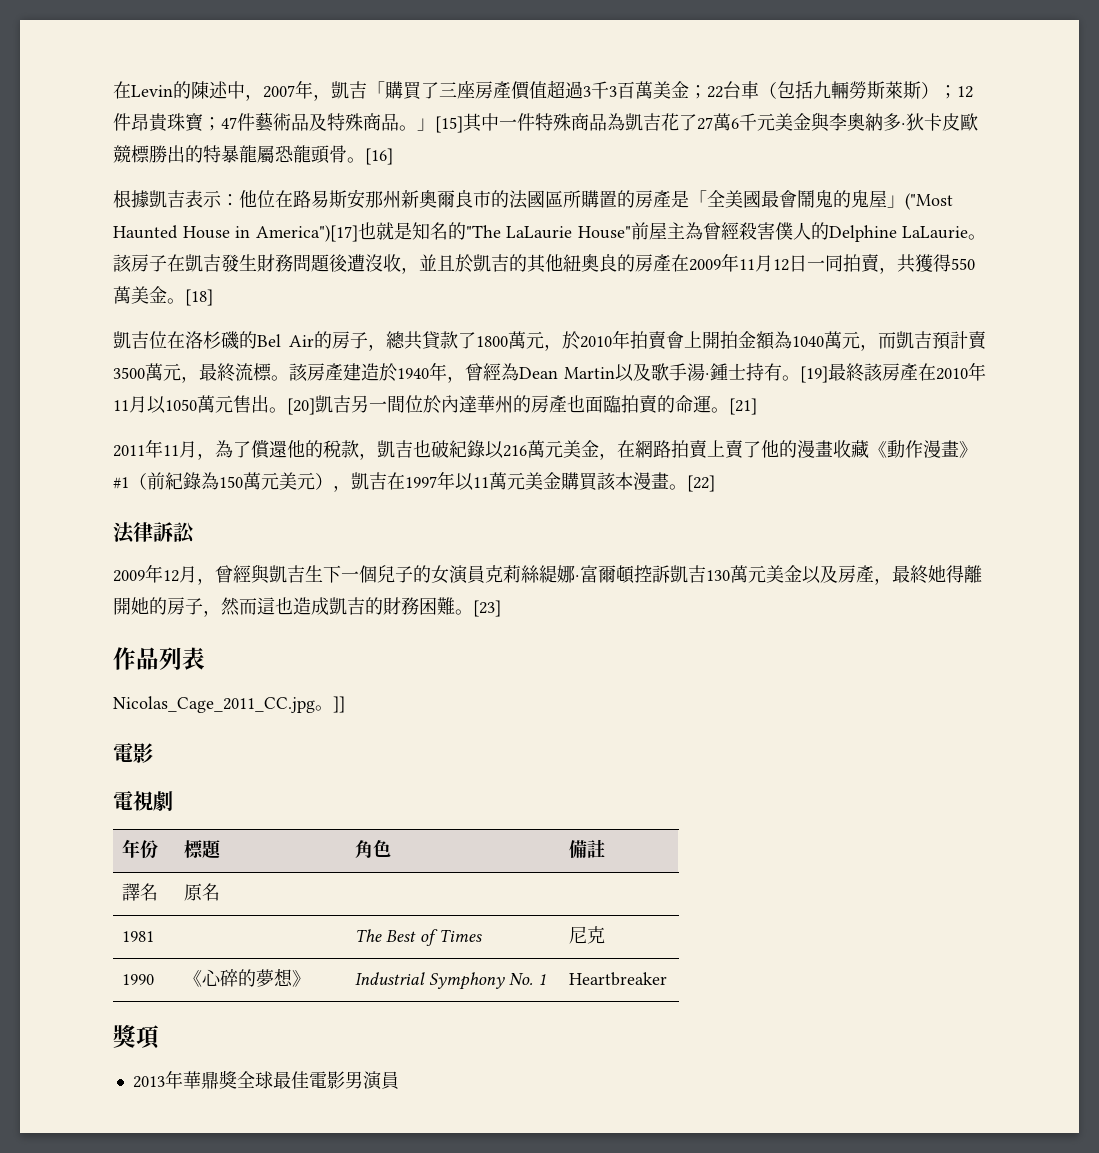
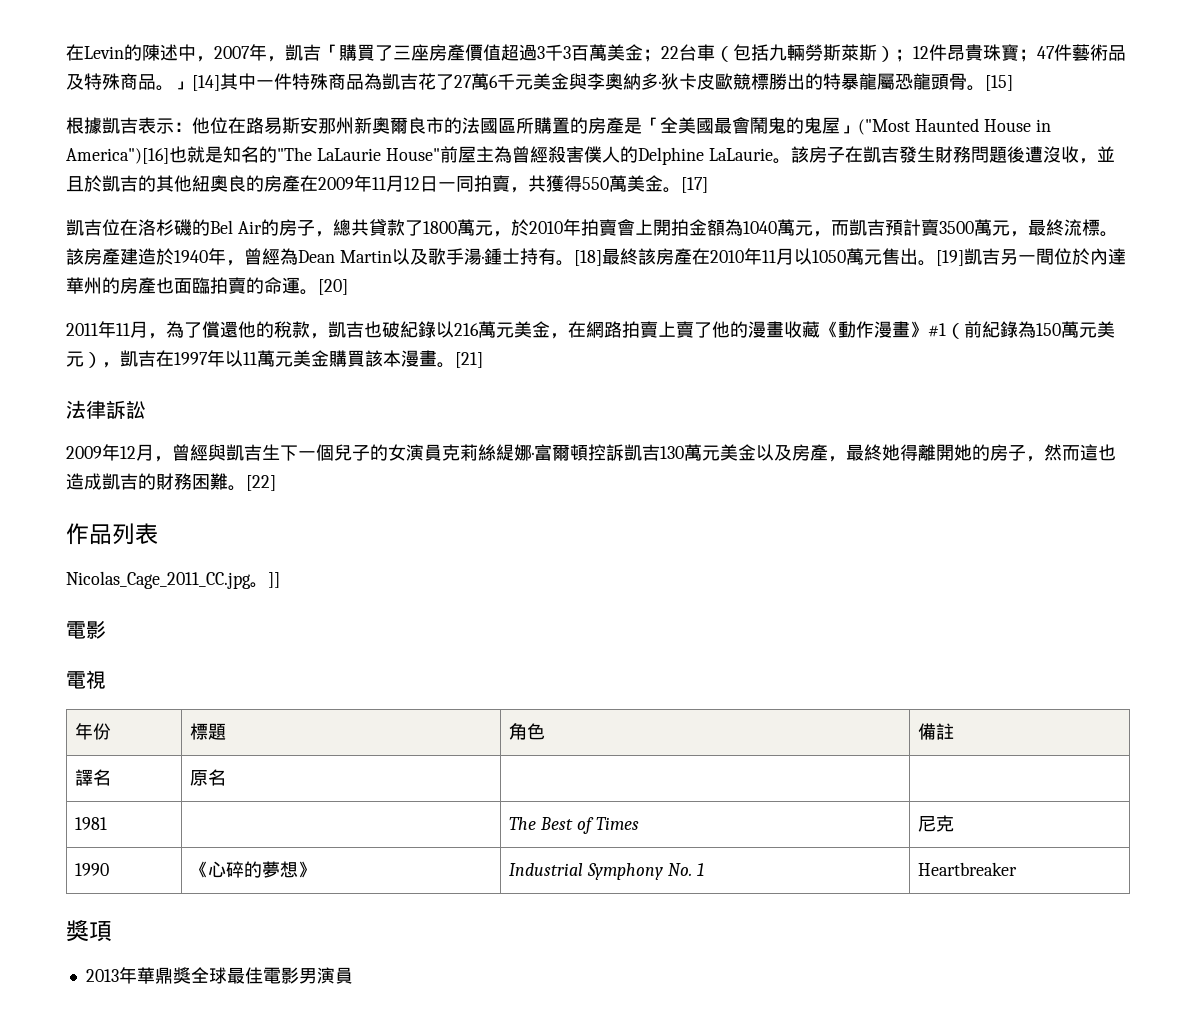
[435,116,463,133] [15] -> [192,75,220,91] [14]
[365,148,393,165] [16] -> [985,75,1013,91] [15]
[255,225,358,242] America")[17] -> [66,148,169,164] America")[16]
[185,289,213,306] [18] -> [681,177,708,193] [17]
[800,366,828,383] [19] -> [573,250,602,266] [18]
[287,398,315,415] [20] -> [935,250,964,266] [19]
[729,398,757,415] [21] -> [318,279,348,295] [20]
[687,475,715,492] [22] -> [455,352,483,368] [21]
[473,600,501,617] [23] -> [246,475,276,491] [22]
[153,791,173,811] 劇 -> (106, 679) none

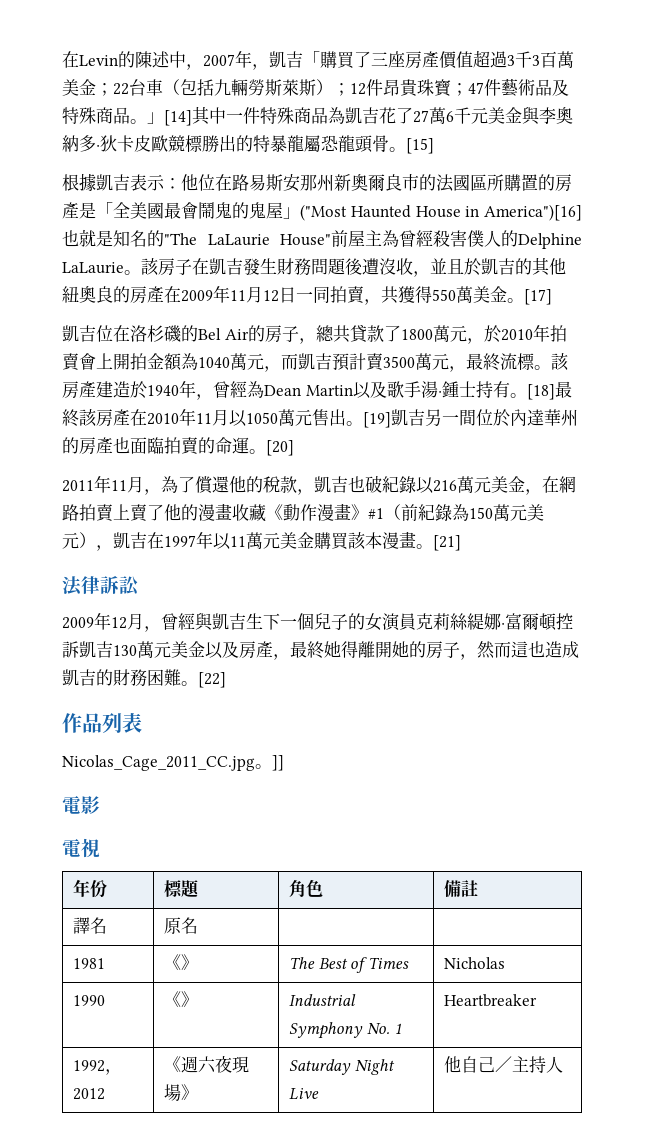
(108, 823) none -> [163,954,198,970] 《》
[918,815,955,832] 尼克 -> [443,957,505,969] Nicholas
[208,861,299,878] 心碎的夢想 -> (181, 999) none
[66,920,112,942] [85,967,353,984] // 獎項 // 2013年華鼎獎全球最佳電影男演員 -> [72,1060,122,1075] [72,1088,105,1100] [163,1056,249,1073] [163,1084,198,1101] [288,1059,395,1075] [288,1088,319,1100] [443,1056,563,1073] // 1992，2012 | 《週六夜現場》 | Saturday Night Live | 他自己／主持人

